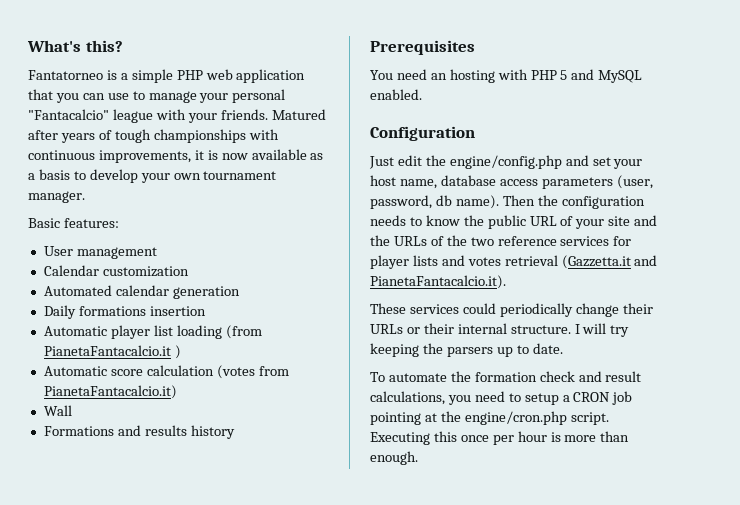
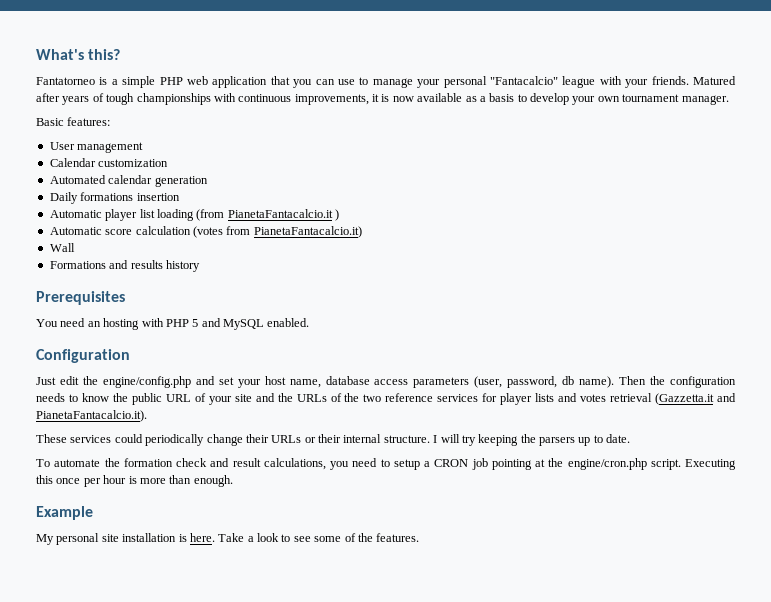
(418, 458) none -> [36,506,93,520] [36,533,420,545] // Example // My personal site installation is here. Take a look to see some of the features.

